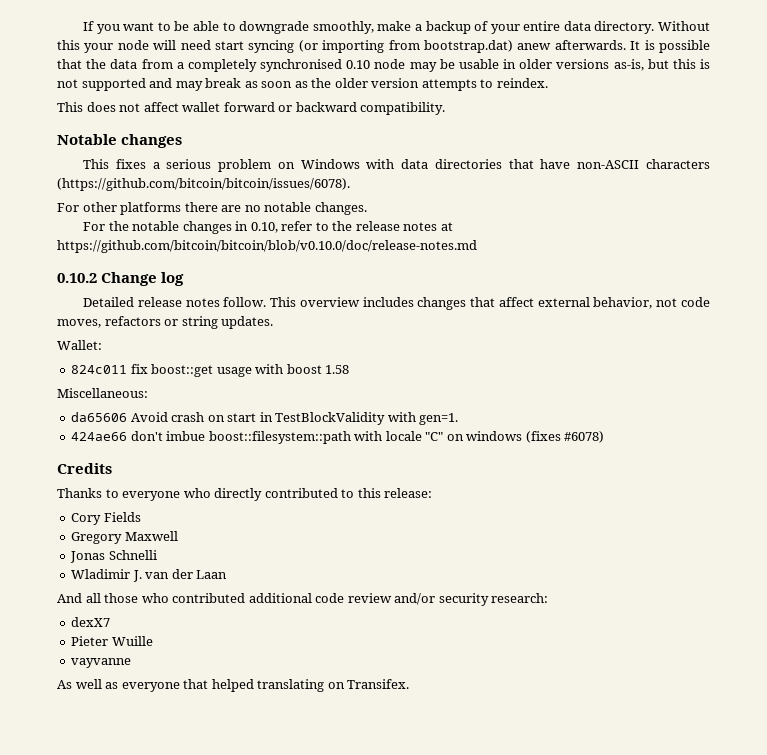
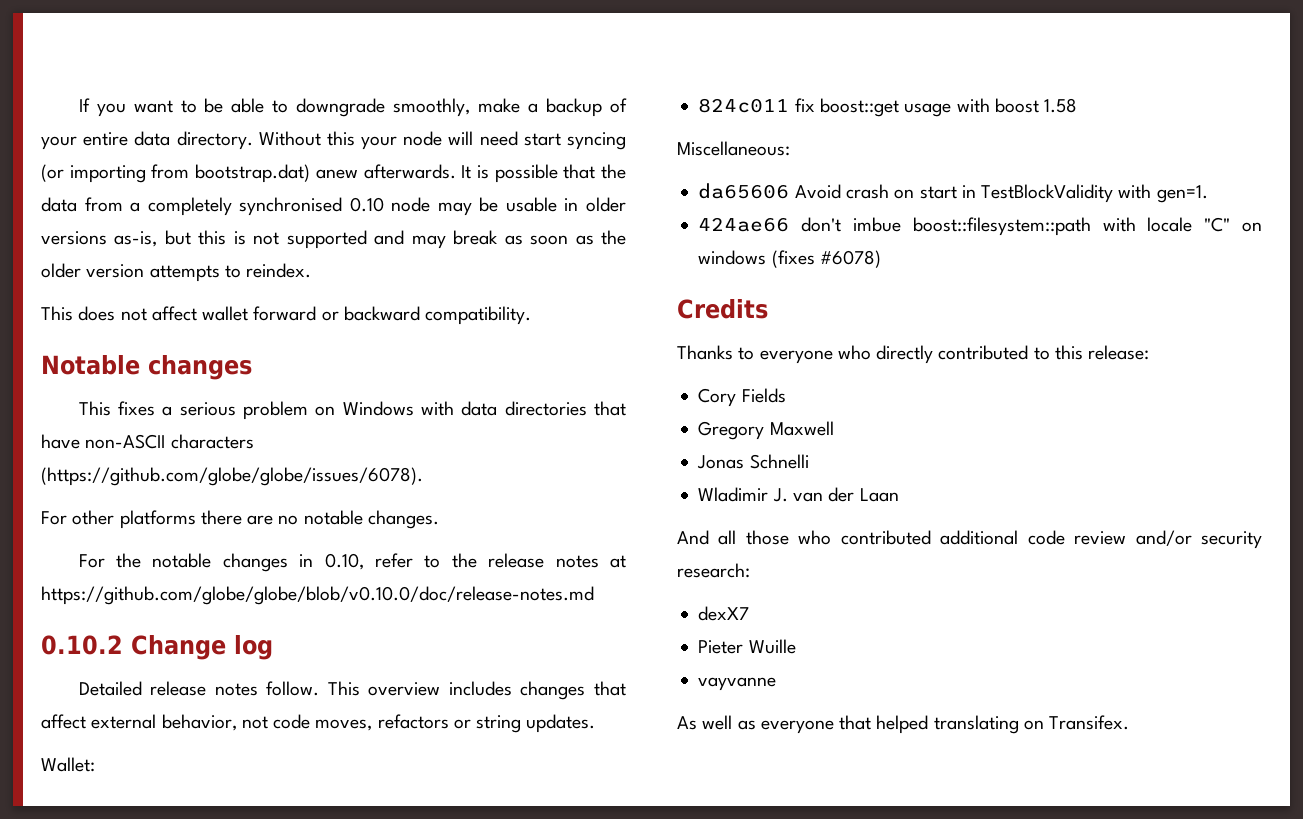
[57,178,350,191] (https://github.com/bitcoin/bitcoin/issues/6078). -> [41,467,423,486] (https://github.com/globe/globe/issues/6078).
[57,240,477,253] https://github.com/bitcoin/bitcoin/blob/v0.10.0/doc/release-notes.md -> [41,586,594,605] https://github.com/globe/globe/blob/v0.10.0/doc/release-notes.md

